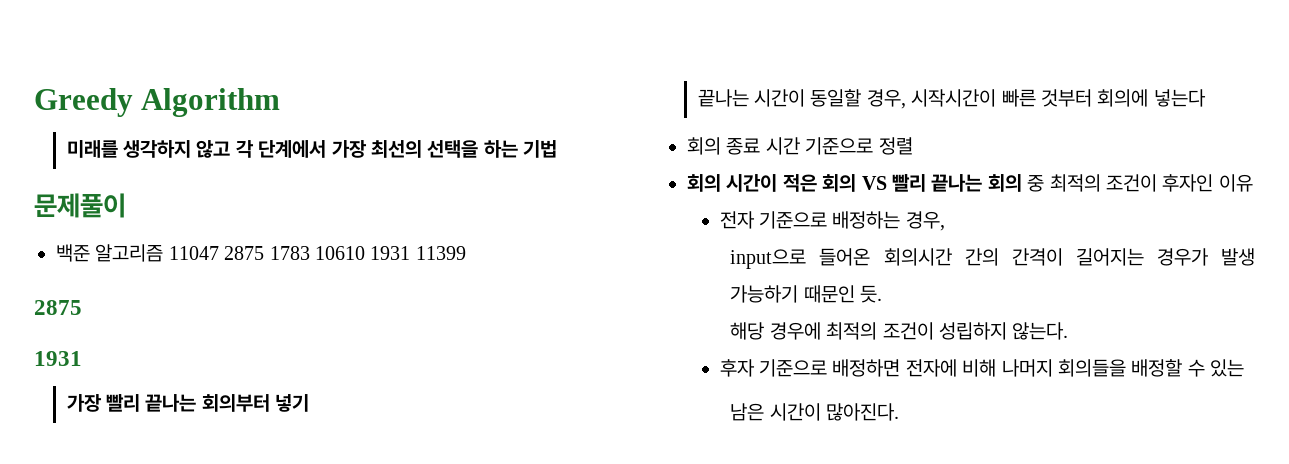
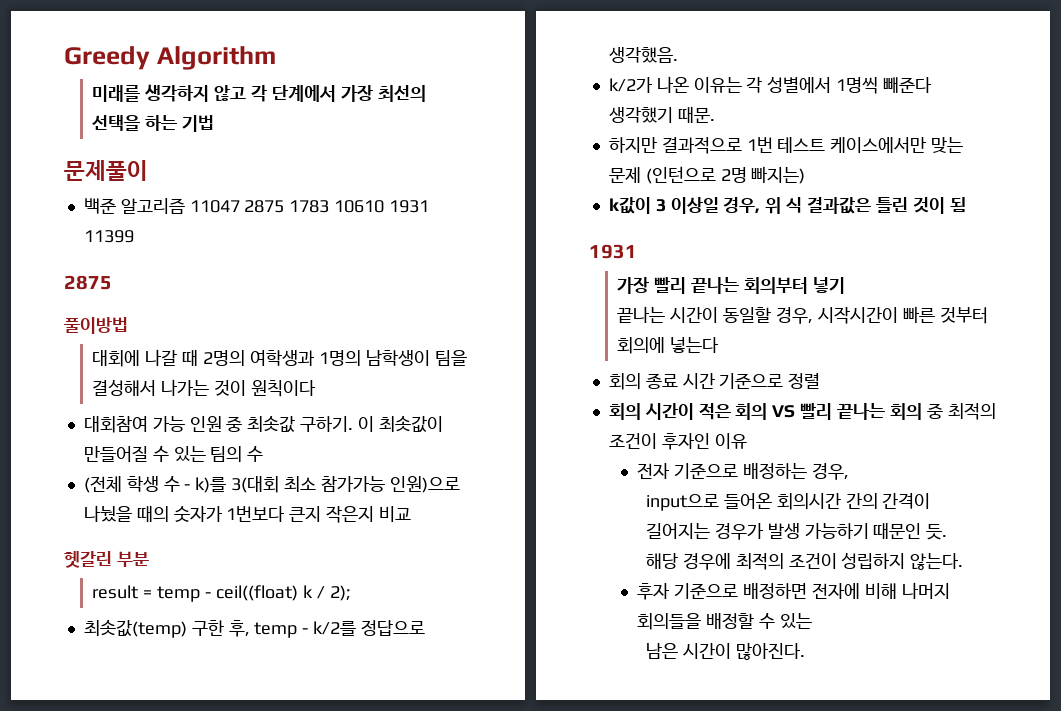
(82, 307) none -> [64,317,128,334] [92,349,467,367] [92,379,317,397] [83,416,443,433] [83,446,264,462] [83,476,460,493] [83,505,411,523] [64,551,149,568] [92,585,351,602] [83,620,425,638] [608,47,678,63] [608,76,932,94] [608,106,715,123] [608,137,964,154] [608,166,806,184] [608,197,966,214] // 풀이방법 // 대회에 나갈 때 2명의 여학생과 1명의 남학생이 팀을 결성해서 나가는 것이 원칙이다 // 대회참여 가능 인원 중 최솟값 구하기. 이 최솟값이 만들어질 수 있는 팀의 수 // (전체 학생 수 - k)를 3(대회 최소 참가가능 인원)으로 나눴을 때의 숫자가 1번보다 큰지 작은지 비교 // 헷갈린 부분 // result = temp - ceil((float) k / 2); // 최솟값(temp) 구한 후, temp - k/2를 정답으로 생각했음. // k/2가 나온 이유는 각 성별에서 1명씩 빼준다 생각했기 때문. // 하지만 결과적으로 1번 테스트 케이스에서만 맞는 문제 (인턴으로 2명 빠지는) // k값이 3 이상일 경우, 위 식 결과값은 틀린 것이 됨

